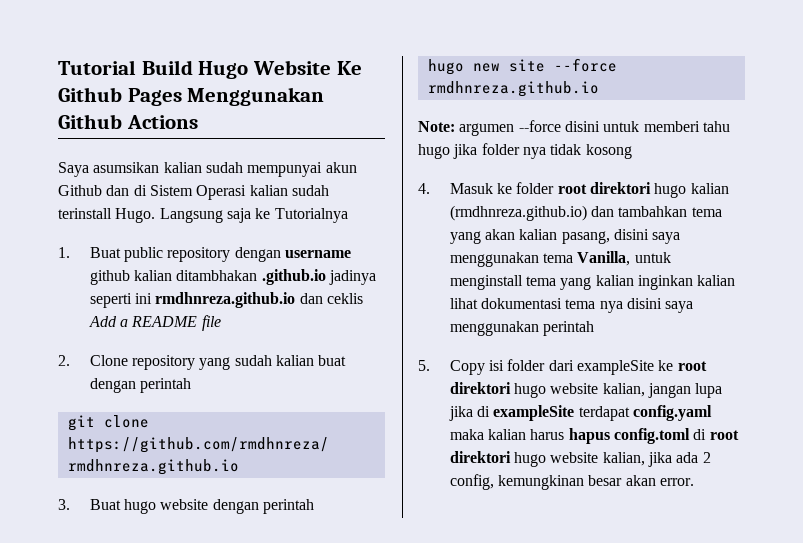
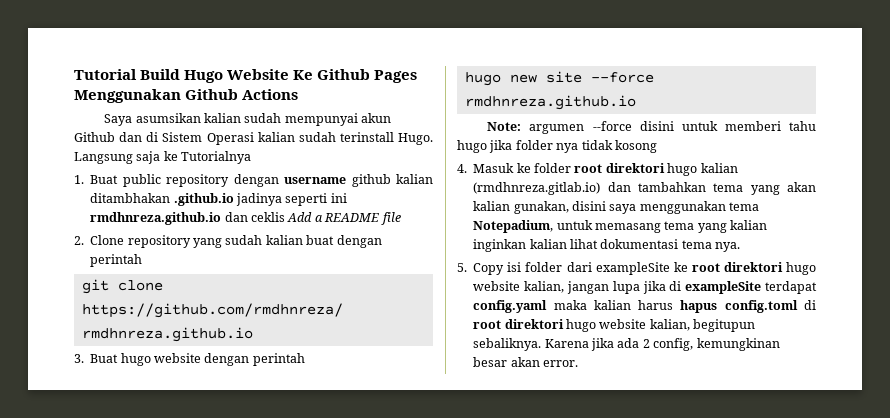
[449,205,587,221] (rmdhnreza.github.io) -> [473,182,601,195] (rmdhnreza.gitlab.io)
[561,231,610,244] pasang, -> [513,201,569,214] gunakan,
[577,251,671,266] [449,275,523,290] Vanilla, untuk menginstall -> [473,220,661,233] Notepadium, untuk memasang
[599,298,694,313] [449,321,594,336] nya disini saya menggunakan perintah -> [715,242,741,252] nya.
(645, 459) none -> [693,319,756,332] [473,338,589,351] begitupun sebaliknya. Karena

